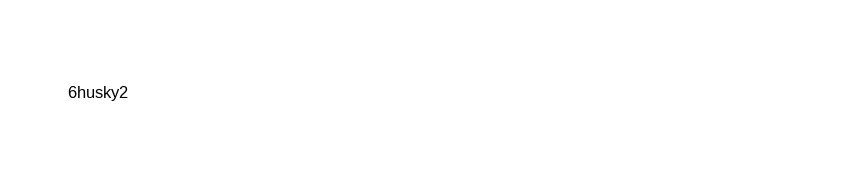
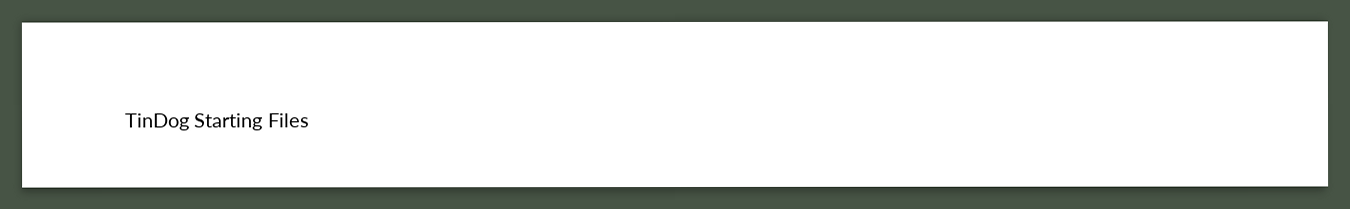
[68,86,128,101] 6husky2 -> [125,113,310,131] TinDog Starting Files

